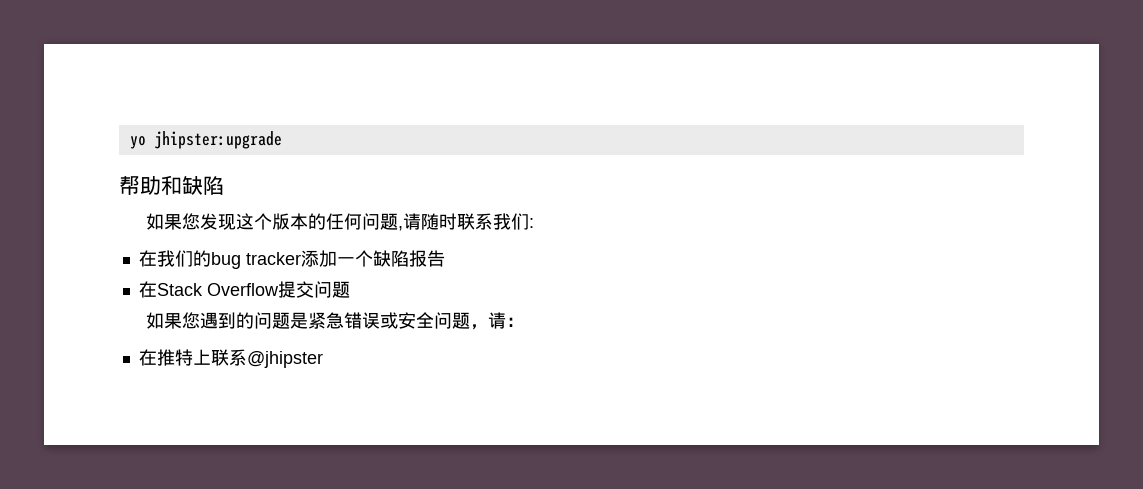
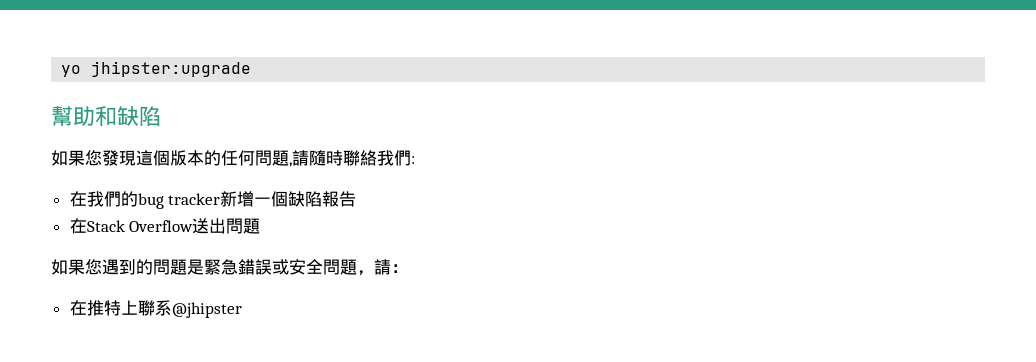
[119,176,140,195] 帮 -> [51,106,73,126] 幫
[199,213,272,230] 发现这个 -> [102,149,170,166] 發現這個
[361,213,529,231] 问题,请随时联系我们 -> [255,150,411,167] 問題,請隨時聯絡我們
[174,250,193,267] 们 -> [103,191,121,207] 們
[300,250,427,267] 添加一个缺陷报 -> [220,191,340,207] 新增一個缺陷報
[277,281,350,298] 提交问题 -> [192,218,261,234] 送出問題
[253,312,506,330] 问题是紧急错误或安全问题，请 -> [153,259,391,276] 問題是緊急錯誤或安全問題，請
[210,349,229,366] 联 -> [137,300,155,316] 聯

